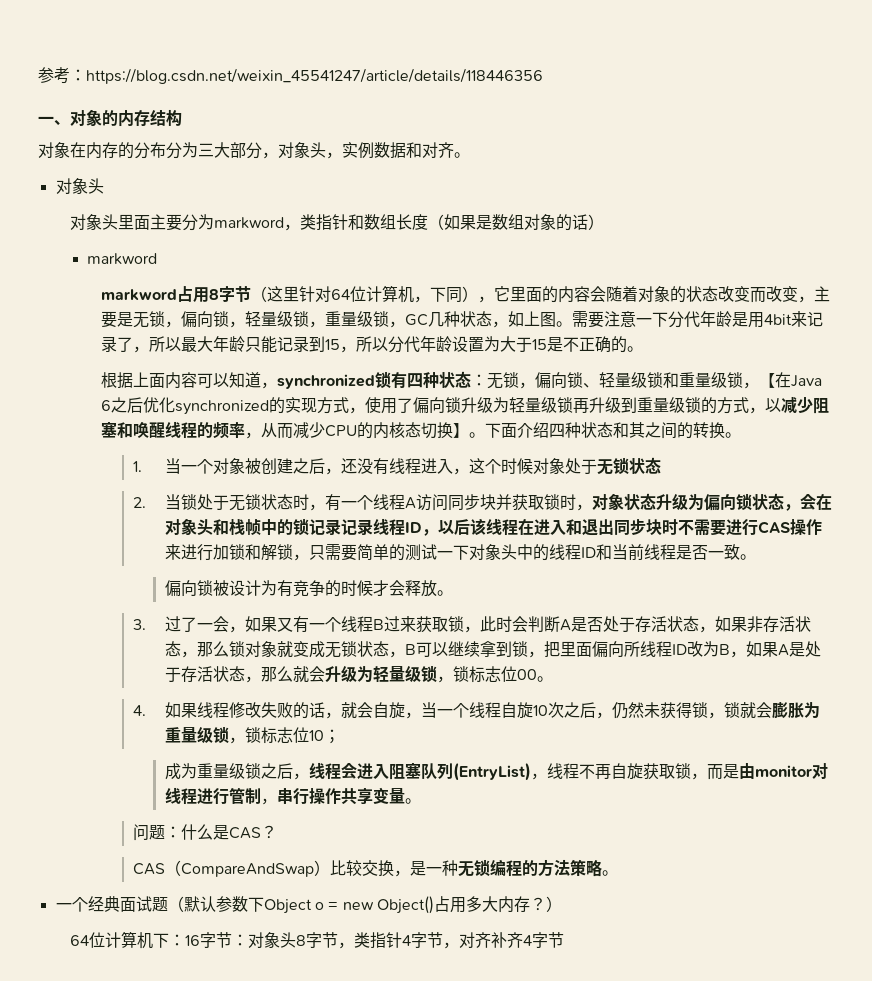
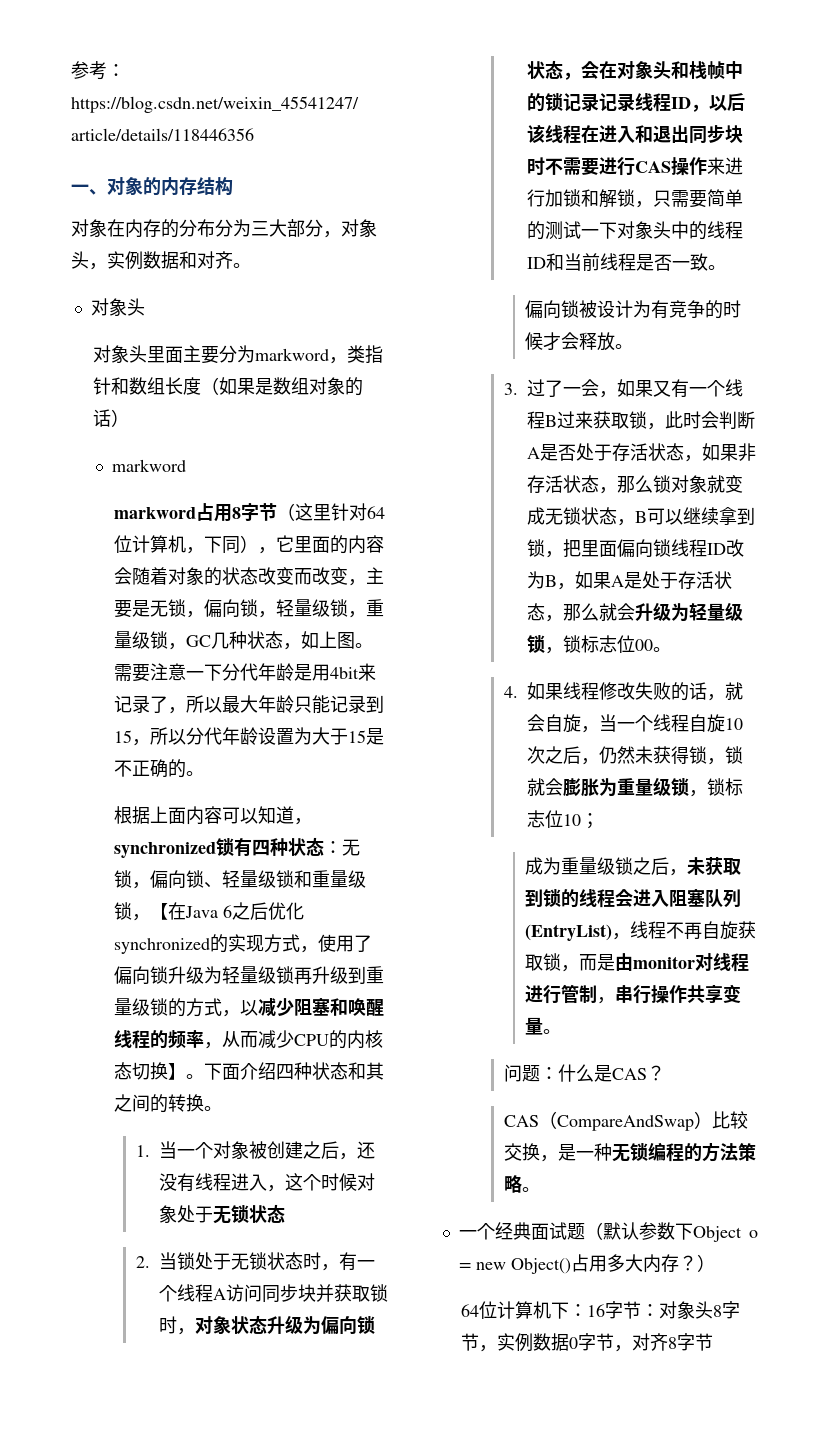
[623,641,640,657] 所 -> [652,539,671,557] 锁
(309, 776) none -> [687,856,742,876] [525,889,580,908] 未获取到锁的
[353,932,411,949] 类指针4 -> [496,1333,578,1352] 实例数据0
[490,932,532,948] 补齐4 -> [667,1337,677,1349] 8

